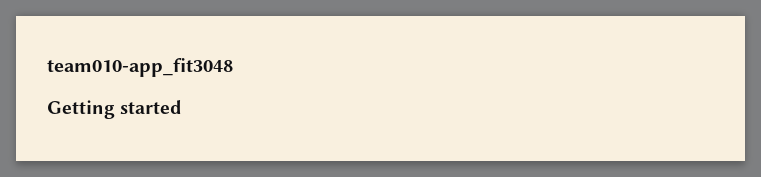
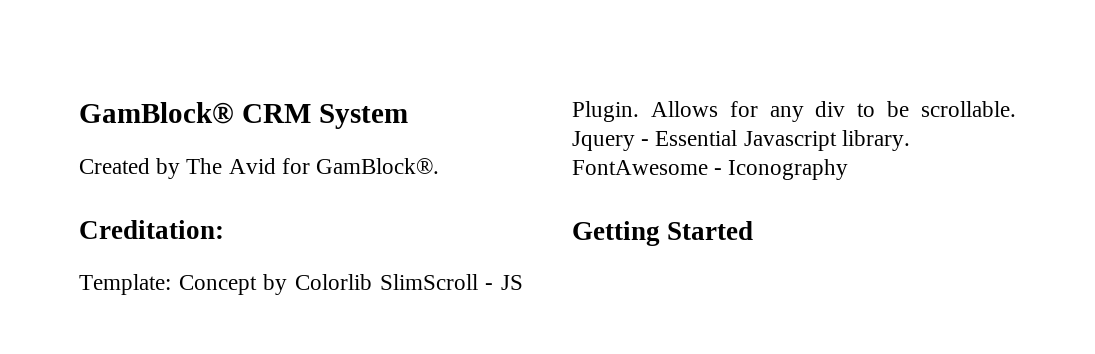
[47,58,233,77] team010-app_fit3048 -> [79,102,408,129] [79,158,440,179] [79,220,224,239] [79,274,523,295] [572,101,1016,122] [572,130,910,151] [572,159,849,180] GamBlock® CRM System // Created by The Avid for GamBlock®. // Creditation: // Template: Concept by Colorlib SlimScroll - JS Plugin. Allows for any div to be scrollable. Jquery - Essential Javascript library. FontAwesome - Iconography
[120,100,183,114] started -> [667,221,754,240] Started

